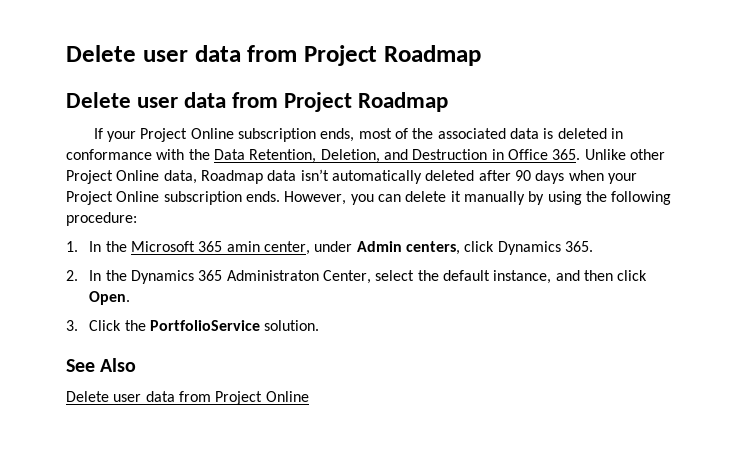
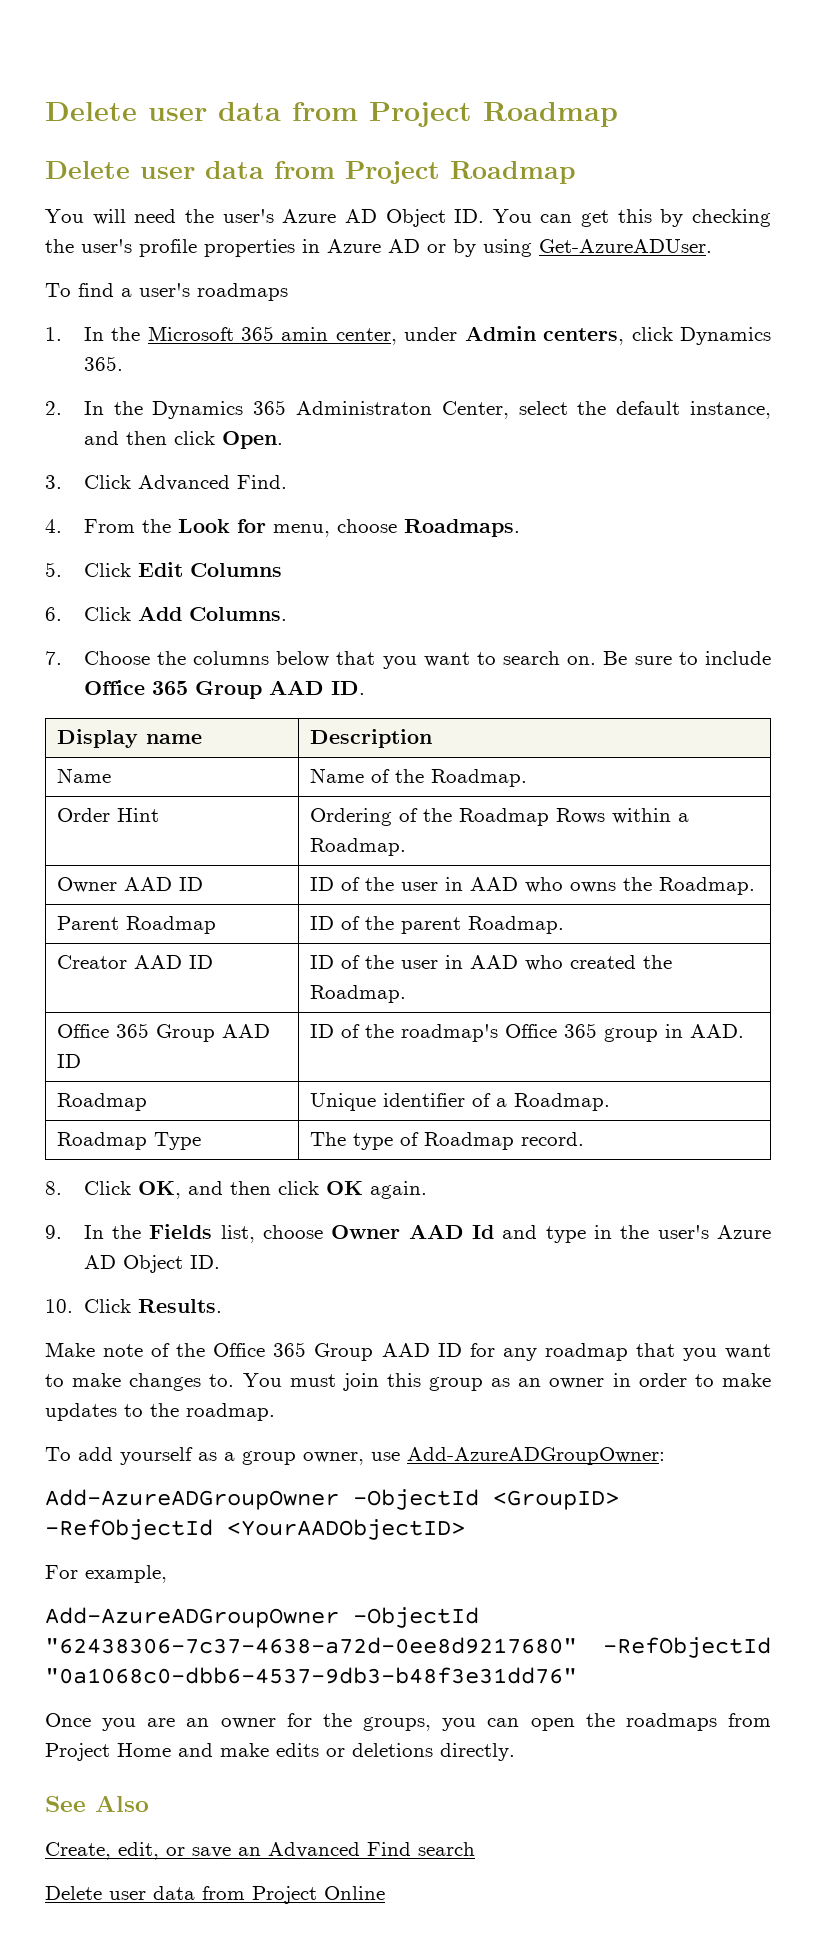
[93,128,623,142] [66,149,665,163] [66,169,637,184] [66,191,672,205] [66,212,137,226] If your Project Online subscription ends, most of the associated data is deleted in conformance with the Data Retention, Deletion, and Destruction in Office 365. Unlike other Project Online data, Roadmap data isn’t automatically deleted after 90 days when your Project Online subscription ends. However, you can delete it manually by using the following procedure: -> [45,209,771,227] [45,239,712,257] [45,283,288,301] You will need the user's Azure AD Object ID. You can get this by checking the user's profile properties in Azure AD or by using Get-AzureADUser. // To find a user's roadmaps
[124,320,320,331] [66,358,137,372] the PortfolioService solution. // See Also -> [137,475,287,491] [45,519,520,537] [45,562,282,577] [45,606,287,621] [45,651,772,669] [83,680,365,699] [57,729,203,748] [310,729,433,748] [57,768,112,783] [310,768,528,787] [57,808,160,822] [310,808,690,826] [310,838,407,856] [57,877,204,893] [310,877,756,895] [57,916,217,934] [310,916,565,934] [57,955,214,969] [310,955,673,971] [310,985,407,1003] [57,1023,271,1042] [57,1054,82,1068] [310,1023,745,1042] [57,1093,148,1111] [310,1093,611,1111] [57,1132,202,1150] [310,1132,585,1150] [45,1181,427,1199] [45,1224,771,1243] [83,1255,220,1273] [45,1299,222,1313] [45,1342,771,1361] [45,1373,771,1391] [45,1403,275,1421] [45,1447,665,1465] [45,1489,619,1510] [45,1519,465,1540] [45,1565,167,1583] [45,1607,479,1628] [45,1637,771,1658] [45,1667,577,1684] [45,1713,771,1731] [45,1743,515,1761] [45,1795,149,1812] [45,1842,475,1860] Advanced Find. // 4. From the Look for menu, choose Roadmaps. // 5. Click Edit Columns // 6. Click Add Columns. // 7. Choose the columns below that you want to search on. Be sure to include Office 365 Group AAD ID. // Display name | Description // Name | Name of the Roadmap. // Order Hint | Ordering of the Roadmap Rows within a Roadmap. // Owner AAD ID | ID of the user in AAD who owns the Roadmap. // Parent Roadmap | ID of the parent Roadmap. // Creator AAD ID | ID of the user in AAD who created the Roadmap. // Office 365 Group AAD ID | ID of the roadmap's Office 365 group in AAD. // Roadmap | Unique identifier of a Roadmap. // Roadmap Type | The type of Roadmap record. // 8. Click OK, and then click OK again. // 9. In the Fields list, choose Owner AAD Id and type in the user's Azure AD Object ID. // 10. Click Results. // Make note of the Office 365 Group AAD ID for any roadmap that you want to make changes to. You must join this group as an owner in order to make updates to the roadmap. // To add yourself as a group owner, use Add-AzureADGroupOwner: // Add-AzureADGroupOwner -ObjectId <GroupID> -RefObjectId <YourAADObjectID> // For example, // Add-AzureADGroupOwner -ObjectId "62438306-7c37-4638-a72d-0ee8d9217680" -RefObjectId "0a1068c0-dbb6-4537-9db3-b48f3e31dd76" // Once you are an owner for the groups, you can open the roadmaps from Project Home and make edits or deletions directly. // See Also // Create, edit, or save an Advanced Find search

